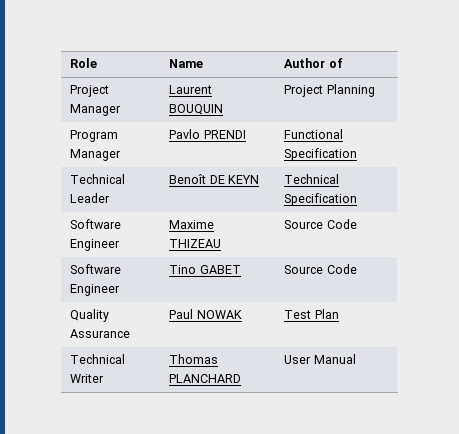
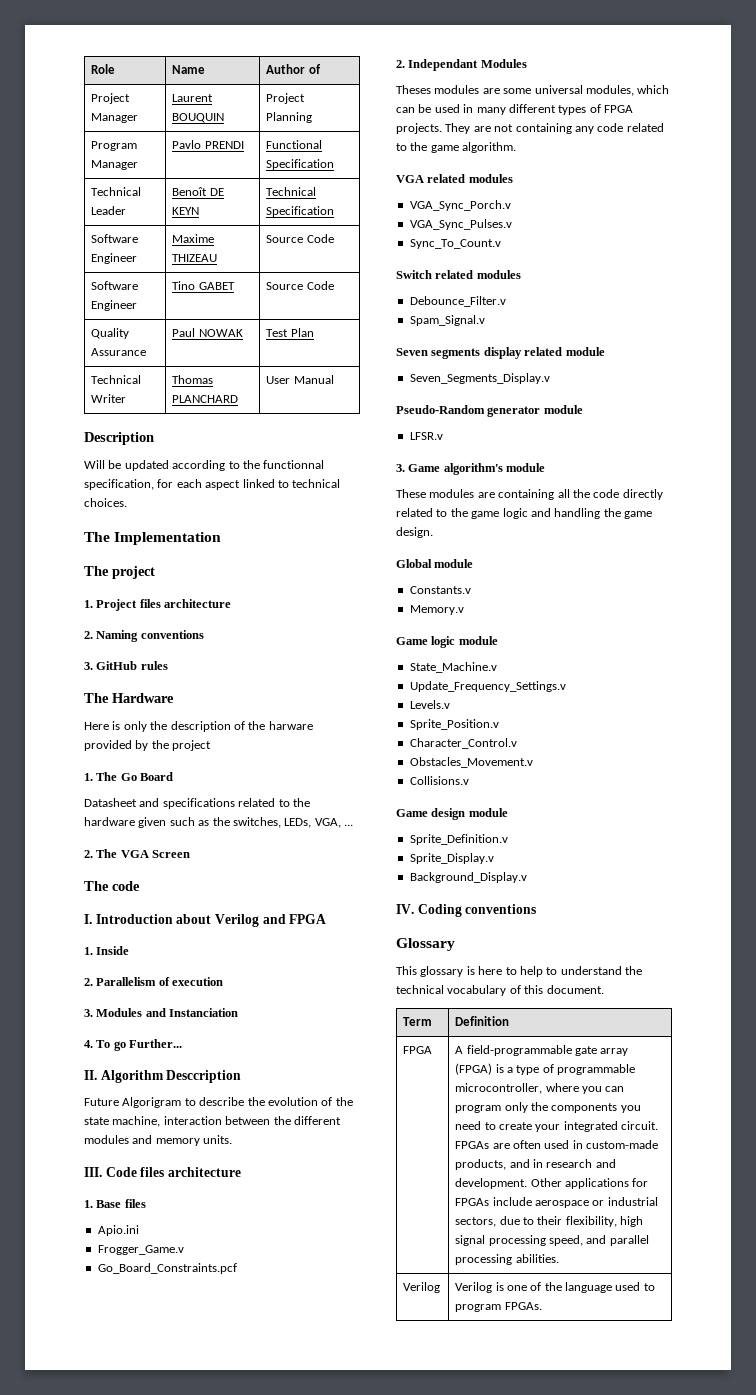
(356, 359) none -> [84,432,154,445] [84,460,325,471] [84,479,341,490] [84,498,127,507] [84,532,222,545] [84,566,155,579] [84,599,232,611] [84,630,204,642] [84,661,168,670] [84,693,174,703] [84,721,313,732] [84,740,212,751] [84,772,174,781] [84,798,310,809] [84,817,353,828] [84,849,191,858] [84,881,140,891] [84,914,327,927] [84,946,130,955] [84,977,224,986] [84,1008,239,1017] [84,1039,183,1051] [84,1070,242,1083] [84,1097,353,1108] [84,1116,341,1127] [84,1135,233,1146] [84,1167,241,1177] [84,1199,146,1208] [97,1225,139,1236] [97,1245,184,1255] [97,1263,237,1274] [396,59,527,71] [396,85,670,96] [396,104,633,115] [396,123,664,134] [396,142,517,153] [396,174,513,183] [409,200,511,211] [409,219,512,230] [409,239,501,249] [396,270,521,279] [409,296,506,307] [409,315,485,326] [396,347,605,359] [409,373,550,384] [396,405,583,417] [409,432,443,440] [396,463,546,475] [396,489,663,500] [396,508,652,519] [396,527,433,538] [396,559,474,568] [409,586,471,594] [409,605,464,615] [396,636,498,648] [409,662,497,673] [409,681,566,692] [409,700,450,709] [409,719,499,730] [409,738,517,749] [409,757,533,768] [409,776,469,785] [396,808,508,820] [409,834,508,845] [409,853,494,864] [409,872,527,883] [396,904,537,917] [396,938,455,951] [396,966,642,977] [396,985,604,996] [403,1017,433,1026] [455,1016,510,1026] [403,1046,433,1054] [455,1045,629,1056] [455,1063,636,1075] [455,1083,625,1094] [455,1102,641,1113] [455,1121,659,1132] [455,1140,659,1149] [455,1159,616,1170] [455,1178,649,1189] [455,1197,658,1208] [455,1216,644,1227] [455,1235,649,1246] [455,1254,559,1265] [403,1282,441,1293] [455,1282,655,1293] [455,1302,542,1312] // Description // Will be updated according to the functionnal specification, for each aspect linked to technical choices. // The Implementation // The project // 1. Project files architecture // 2. Naming conventions // 3. GitHub rules // The Hardware // Here is only the description of the harware provided by the project // 1. The Go Board // Datasheet and specifications related to the hardware given such as the switches, LEDs, VGA, ... // 2. The VGA Screen // The code // I. Introduction about Verilog and FPGA // 1. Inside // 2. Parallelism of execution // 3. Modules and Instanciation // 4. To go Further... // II. Algorithm Desccription // Future Algorigram to describe the evolution of the state machine, interaction between the different modules and memory units. // III. Code files architecture // 1. Base files // Apio.ini // Frogger_Game.v // Go_Board_Constraints.pcf // 2. Independant Modules // Theses modules are some universal modules, which can be used in many different types of FPGA projects. They are not containing any code related to the game algorithm. // VGA related modules // VGA_Sync_Porch.v // VGA_Sync_Pulses.v // Sync_To_Count.v // Switch related modules // Debounce_Filter.v // Spam_Signal.v // Seven segments display related module // Seven_Segments_Display.v // Pseudo-Random generator module // LFSR.v // 3. Game algorithm's module // These modules are containing all the code directly related to the game logic and handling the game design. // Global module // Constants.v // Memory.v // Game logic module // State_Machine.v // Update_Frequency_Settings.v // Levels.v // Sprite_Position.v // Character_Control.v // Obstacles_Movement.v // Collisions.v // Game design module // Sprite_Definition.v // Sprite_Display.v // Background_Display.v // IV. Coding conventions // Glossary // This glossary is here to help to understand the technical vocabulary of this document. // Term | Definition // FPGA | A field-programmable gate array (FPGA) is a type of programmable microcontroller, where you can program only the components you need to create your integrated circuit. FPGAs are often used in custom-made products, and in research and development. Other applications for FPGAs include aerospace or industrial sectors, due to their flexibility, high signal processing speed, and parallel processing abilities. // Verilog | Verilog is one of the language used to program FPGAs.

